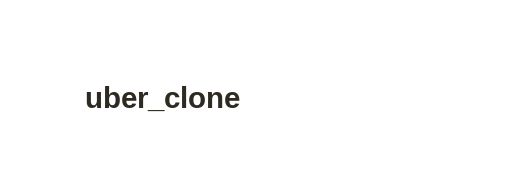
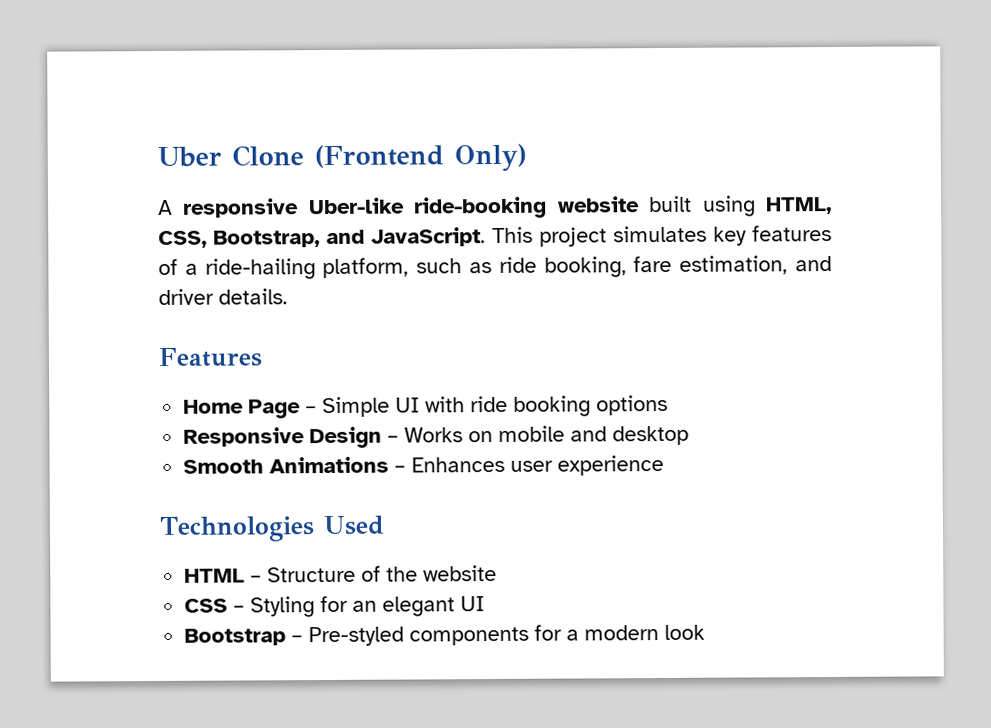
[85,86,240,112] uber_clone -> [157,143,527,172] [158,195,832,219] [158,225,832,248] [158,255,832,280] [158,288,288,305] [158,347,263,367] [183,394,669,419] [183,425,690,449] [183,454,665,476] [159,515,385,542] [184,564,498,583] [184,595,486,618] [184,624,706,647] Uber Clone (Frontend Only) // A responsive Uber-like ride-booking website built using HTML, CSS, Bootstrap, and JavaScript. This project simulates key features of a ride-hailing platform, such as ride booking, fare estimation, and driver details. // Features // Home Page – Simple UI with ride booking options // Responsive Design – Works on mobile and desktop // Smooth Animations – Enhances user experience // Technologies Used // HTML – Structure of the website // CSS – Styling for an elegant UI // Bootstrap – Pre-styled components for a modern look

